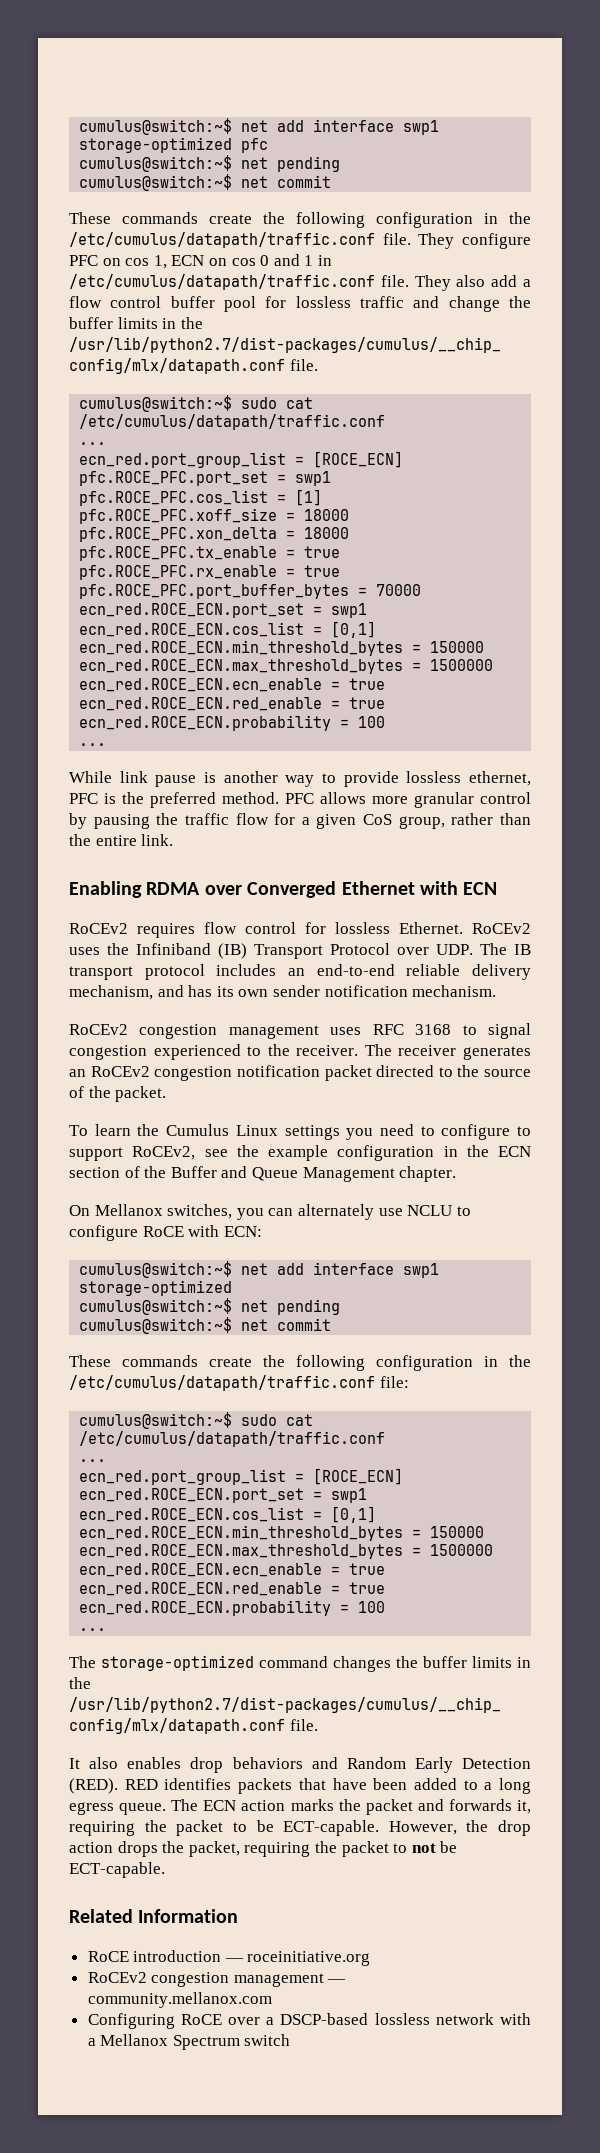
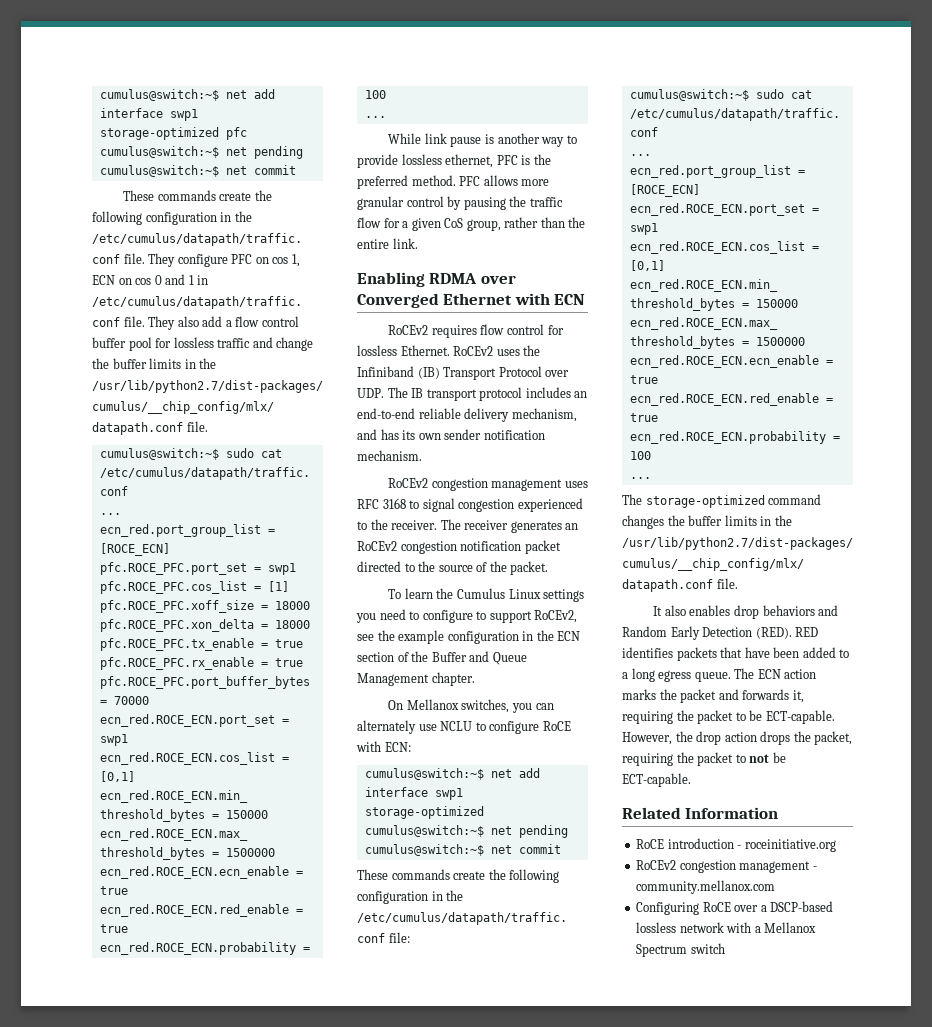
[224,1958,244,1962] — -> [737,845,742,849] -
[327,1979,347,1983] — -> [812,866,817,870] -

